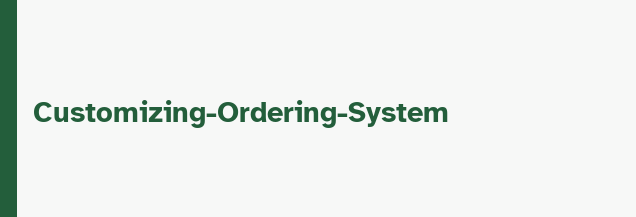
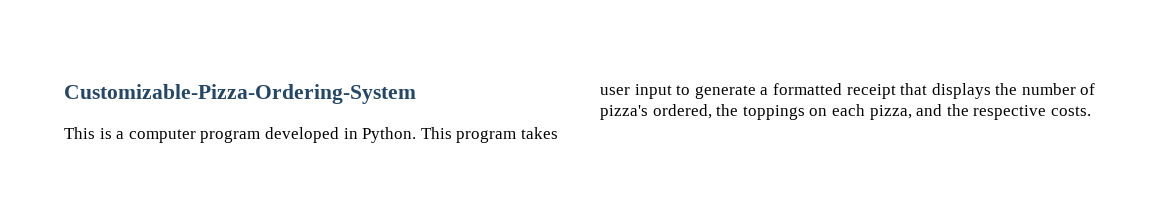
[33,100,449,128] Customizing-Ordering-System -> [64,84,416,104] [64,127,558,143] [600,83,1096,99] [600,104,1091,120] Customizable-Pizza-Ordering-System // This is a computer program developed in Python. This program takes user input to generate a formatted receipt that displays the number of pizza's ordered, the toppings on each pizza, and the respective costs.

